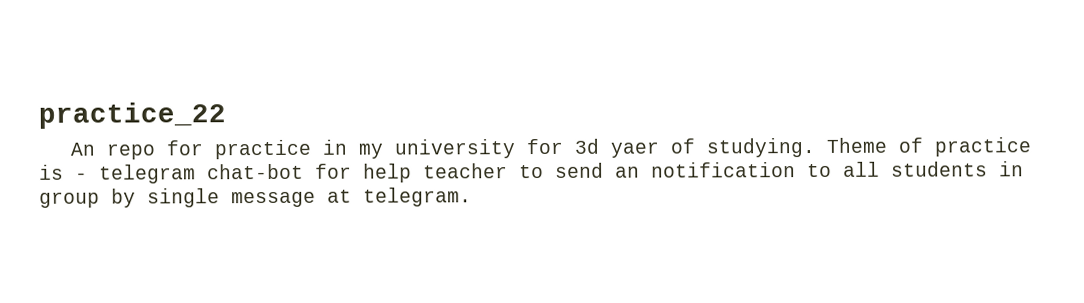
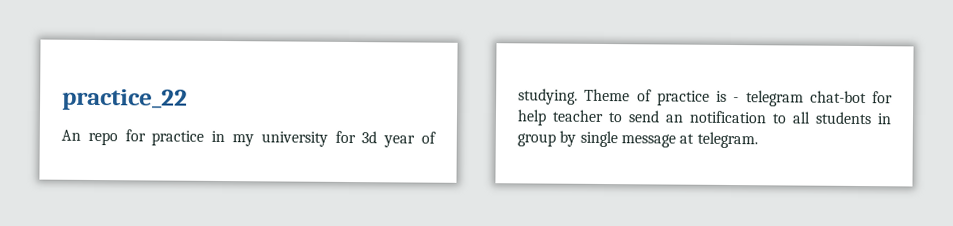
[609,141,660,158] yaer -> [383,135,416,148] year

